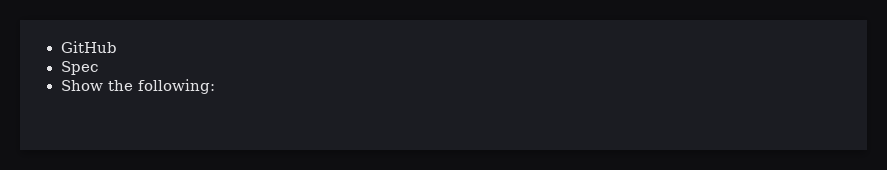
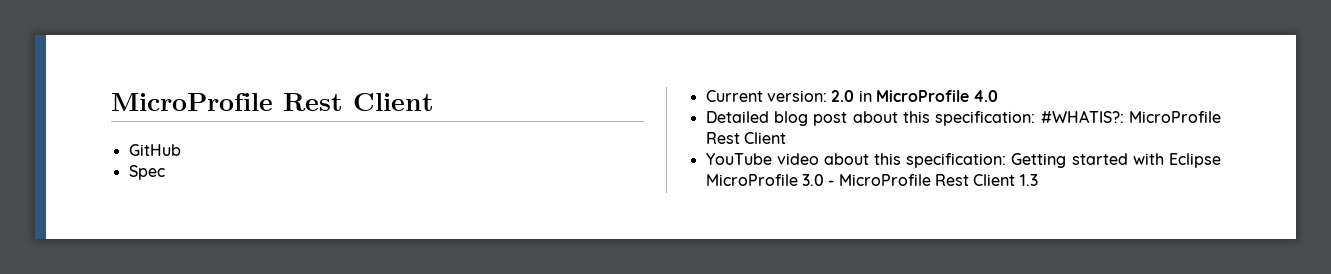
(60, 47) none -> [111,93,434,111] MicroProfile Rest Client //
[60,79,215,94] Show the following: -> [705,90,999,102] [705,110,1221,126] [705,132,786,144] [705,153,1221,168] [705,174,1038,186] Current version: 2.0 in MicroProfile 4.0 // Detailed blog post about this specification: #WHATIS?: MicroProfile Rest Client // YouTube video about this specification: Getting started with Eclipse MicroProfile 3.0 - MicroProfile Rest Client 1.3

